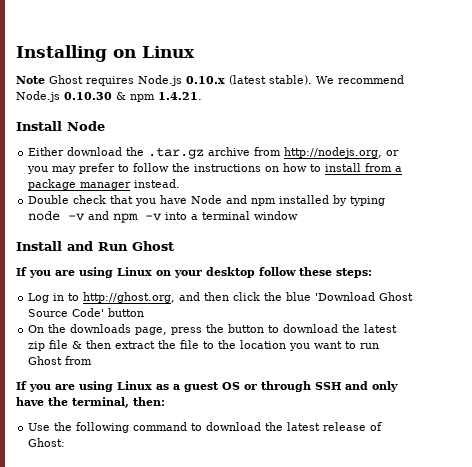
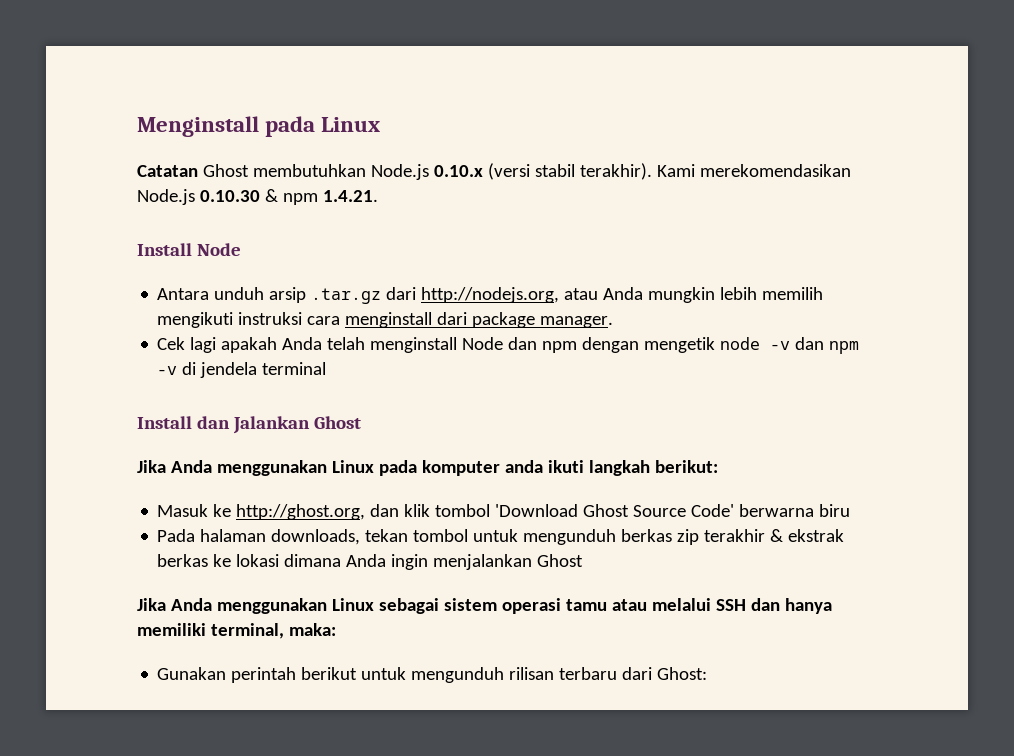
[16,45,136,62] Installing on -> [137,116,316,137] Menginstall pada
[16,75,404,86] Note Ghost requires Node.js 0.10.x (latest stable). We recommend -> [137,163,851,180] Catatan Ghost membutuhkan Node.js 0.10.x (versi stabil terakhir). Kami merekomendasikan
[28,147,400,159] [27,163,403,174] [28,179,181,190] [28,195,386,206] Either download the .tar.gz archive from http://nodejs.org, or you may prefer to follow the instructions on how to install from a package manager instead. // Double check that you have Node and npm installed by typing -> [157,287,824,304] [157,312,614,328] [157,337,716,353] Antara unduh arsip .tar.gz dari http://nodejs.org, atau Anda mungkin lebih memilih mengikuti instruksi cara menginstall dari package manager. // Cek lagi apakah Anda telah menginstall Node dan npm dengan mengetik
[88,211,110,220] and -> [795,337,825,350] dan
[165,212,199,220] into a -> [182,362,258,378] di jendela
[254,211,299,220] [16,241,174,251] [16,267,372,278] [28,292,414,303] [28,308,145,317] [28,324,398,335] [28,340,380,351] [28,356,93,365] [16,381,398,392] [16,397,165,408] [28,422,383,433] window // Install and Run Ghost // If you are using Linux on your desktop follow these steps: // Log in to http://ghost.org, and then click the blue 'Download Ghost Source Code' button // On the downloads page, press the button to download the latest zip file & then extract the file to the location you want to run Ghost from // If you are using Linux as a guest OS or through SSH and only have the terminal, then: // Use the following command to download the latest release of -> [137,416,362,434] [137,460,718,476] [157,504,851,520] [157,529,845,545] [157,554,584,570] [137,598,832,614] [137,623,336,639] [157,667,653,683] // Install dan Jalankan Ghost // Jika Anda menggunakan Linux pada komputer anda ikuti langkah berikut: // Masuk ke http://ghost.org, dan klik tombol 'Download Ghost Source Code' berwarna biru // Pada halaman downloads, tekan tombol untuk mengunduh berkas zip terakhir & ekstrak berkas ke lokasi dimana Anda ingin menjalankan Ghost // Jika Anda menggunakan Linux sebagai sistem operasi tamu atau melalui SSH dan hanya memiliki terminal, maka: // Gunakan perintah berikut untuk mengunduh rilisan terbaru dari

